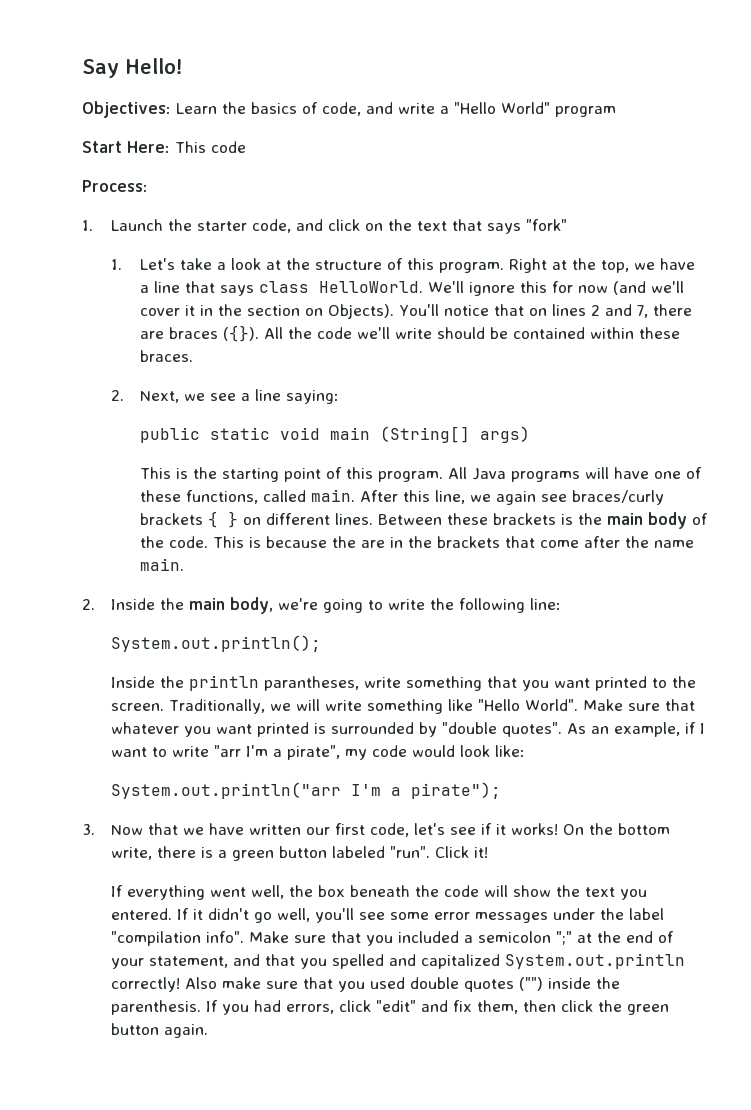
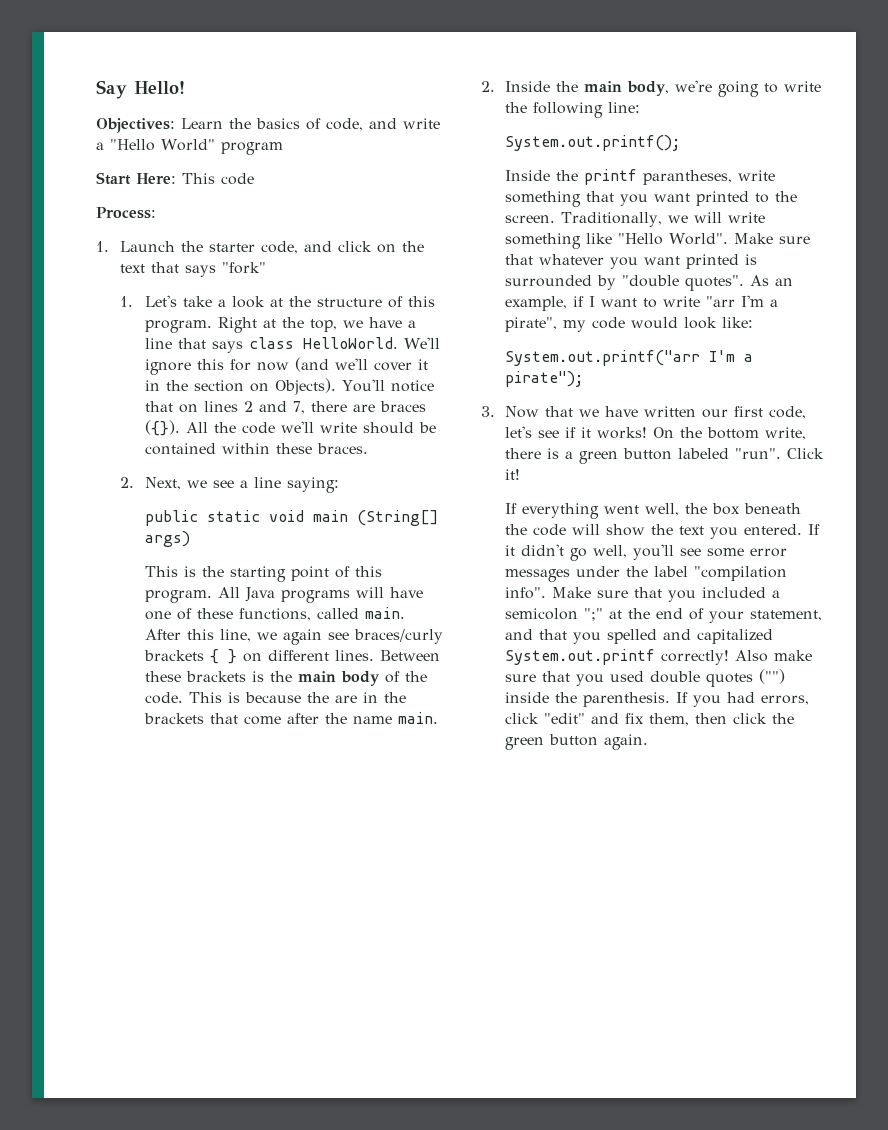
[110,635,321,652] [110,675,259,691] System.out.println(); // Inside the println -> [505,135,681,151] [505,169,638,185] System.out.printf(); // Inside the printf
[110,782,341,799] System.out.println("arr -> [505,350,701,366] System.out.printf("arr
[504,953,685,969] System.out.println -> [505,649,656,665] System.out.printf

